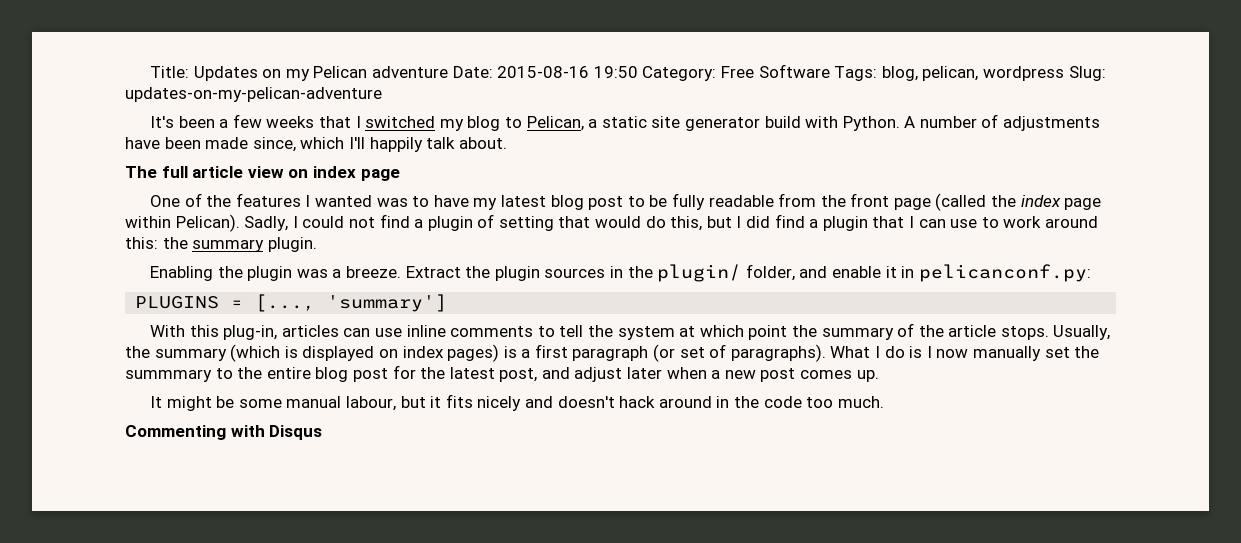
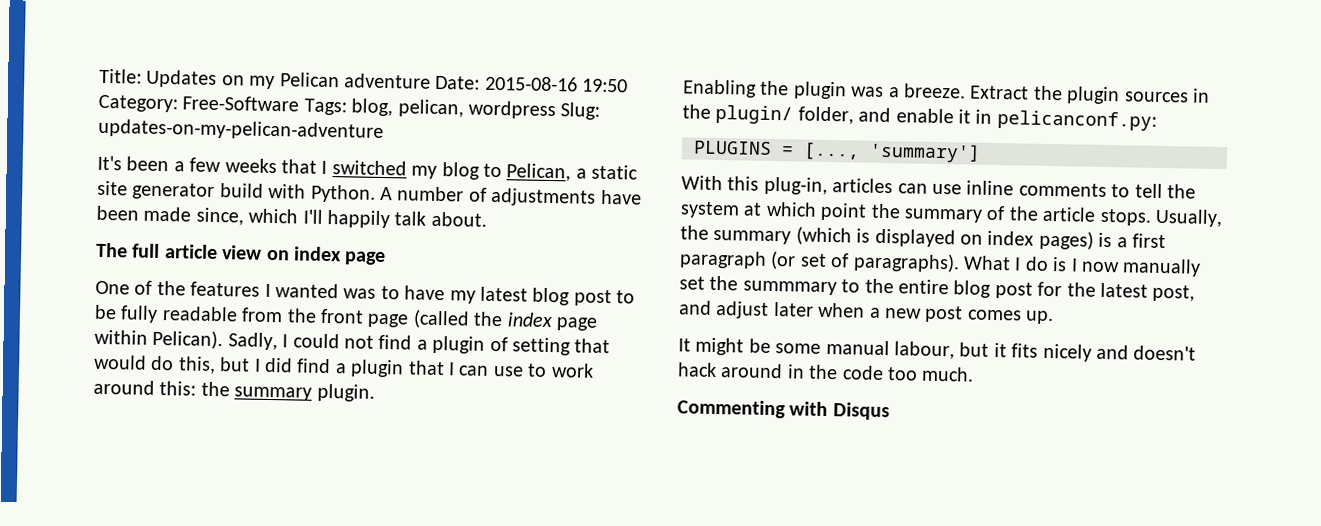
[720,64,830,78] Free Software -> [182,95,300,112] Free-Software

